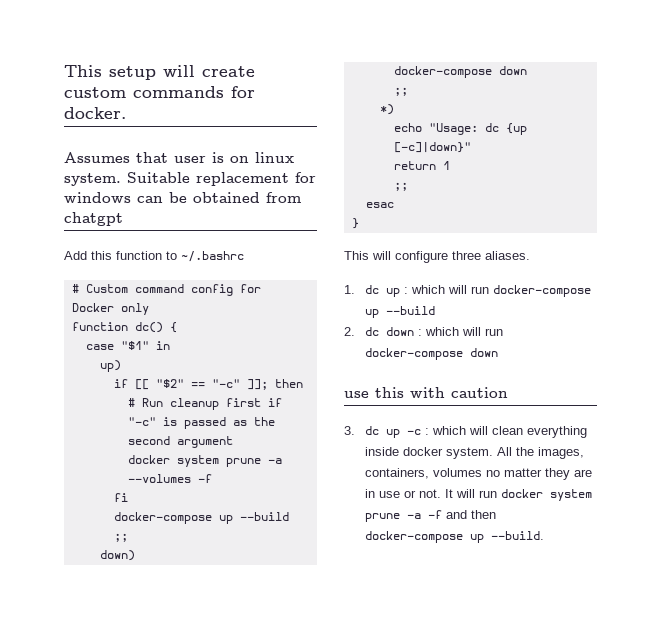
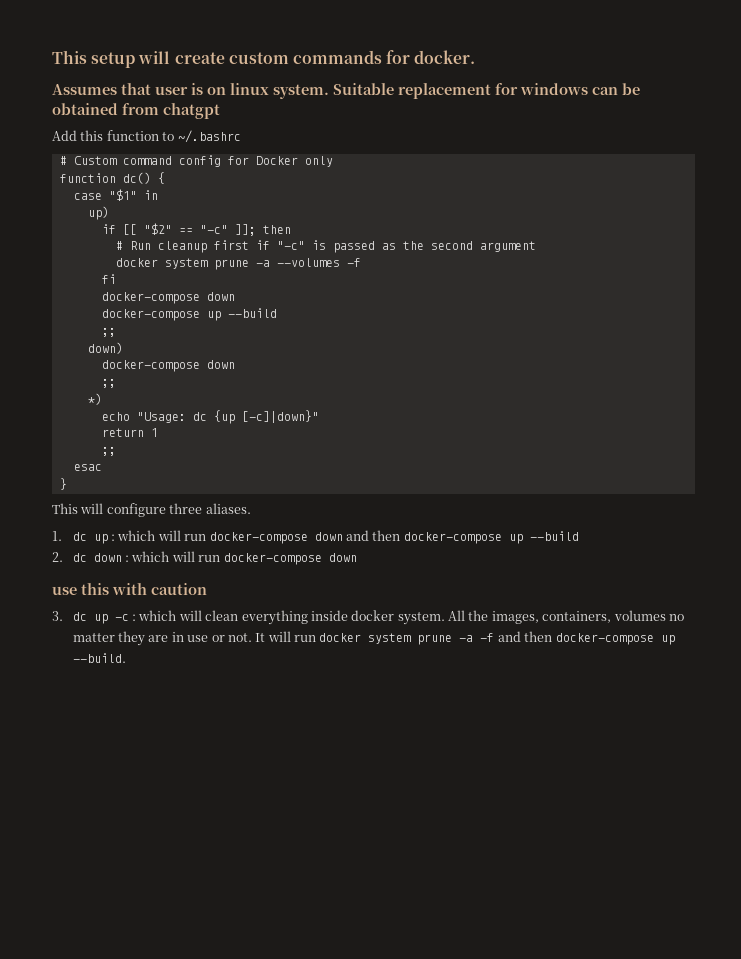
(128, 497) none -> [101,292,235,304] // docker-compose down
(591, 291) none -> [314,530,502,544] down and then docker-compose

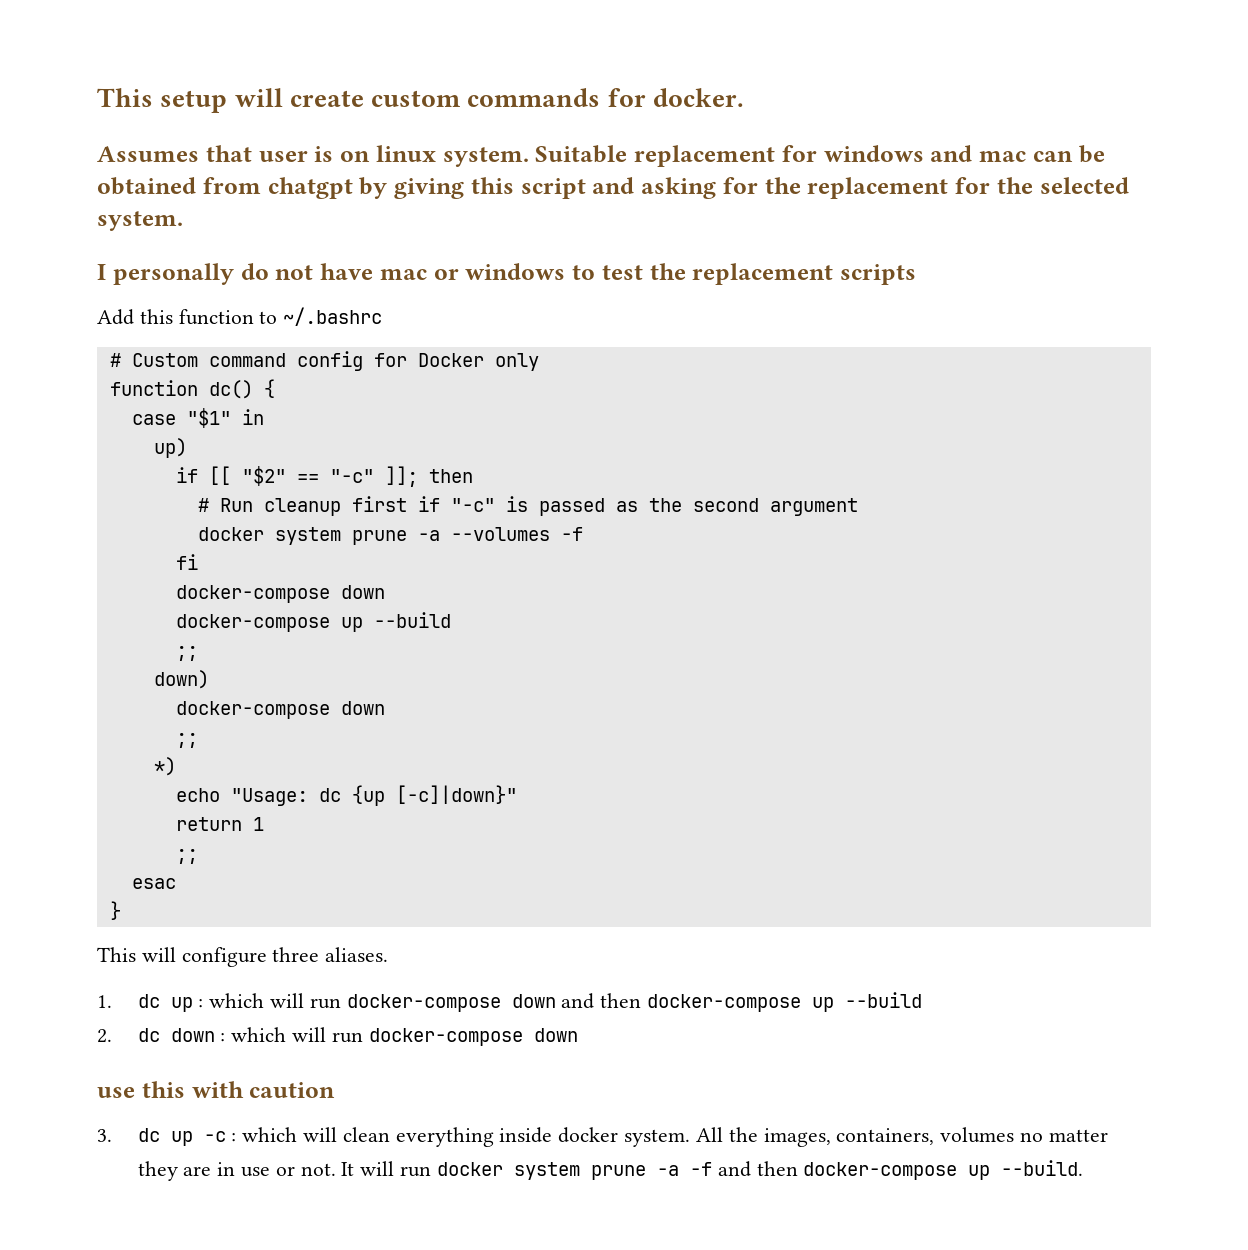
(588, 89) none -> [930,145,1026,162] and mac
(220, 111) none -> [359,177,1129,199] [97,211,183,231] [97,263,916,285] by giving this script and asking for the replacement for the selected system. // I personally do not have mac or windows to test the replacement scripts

